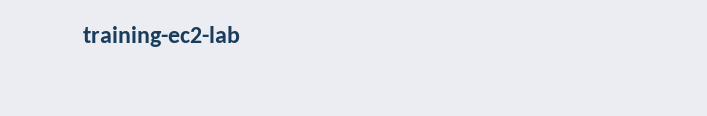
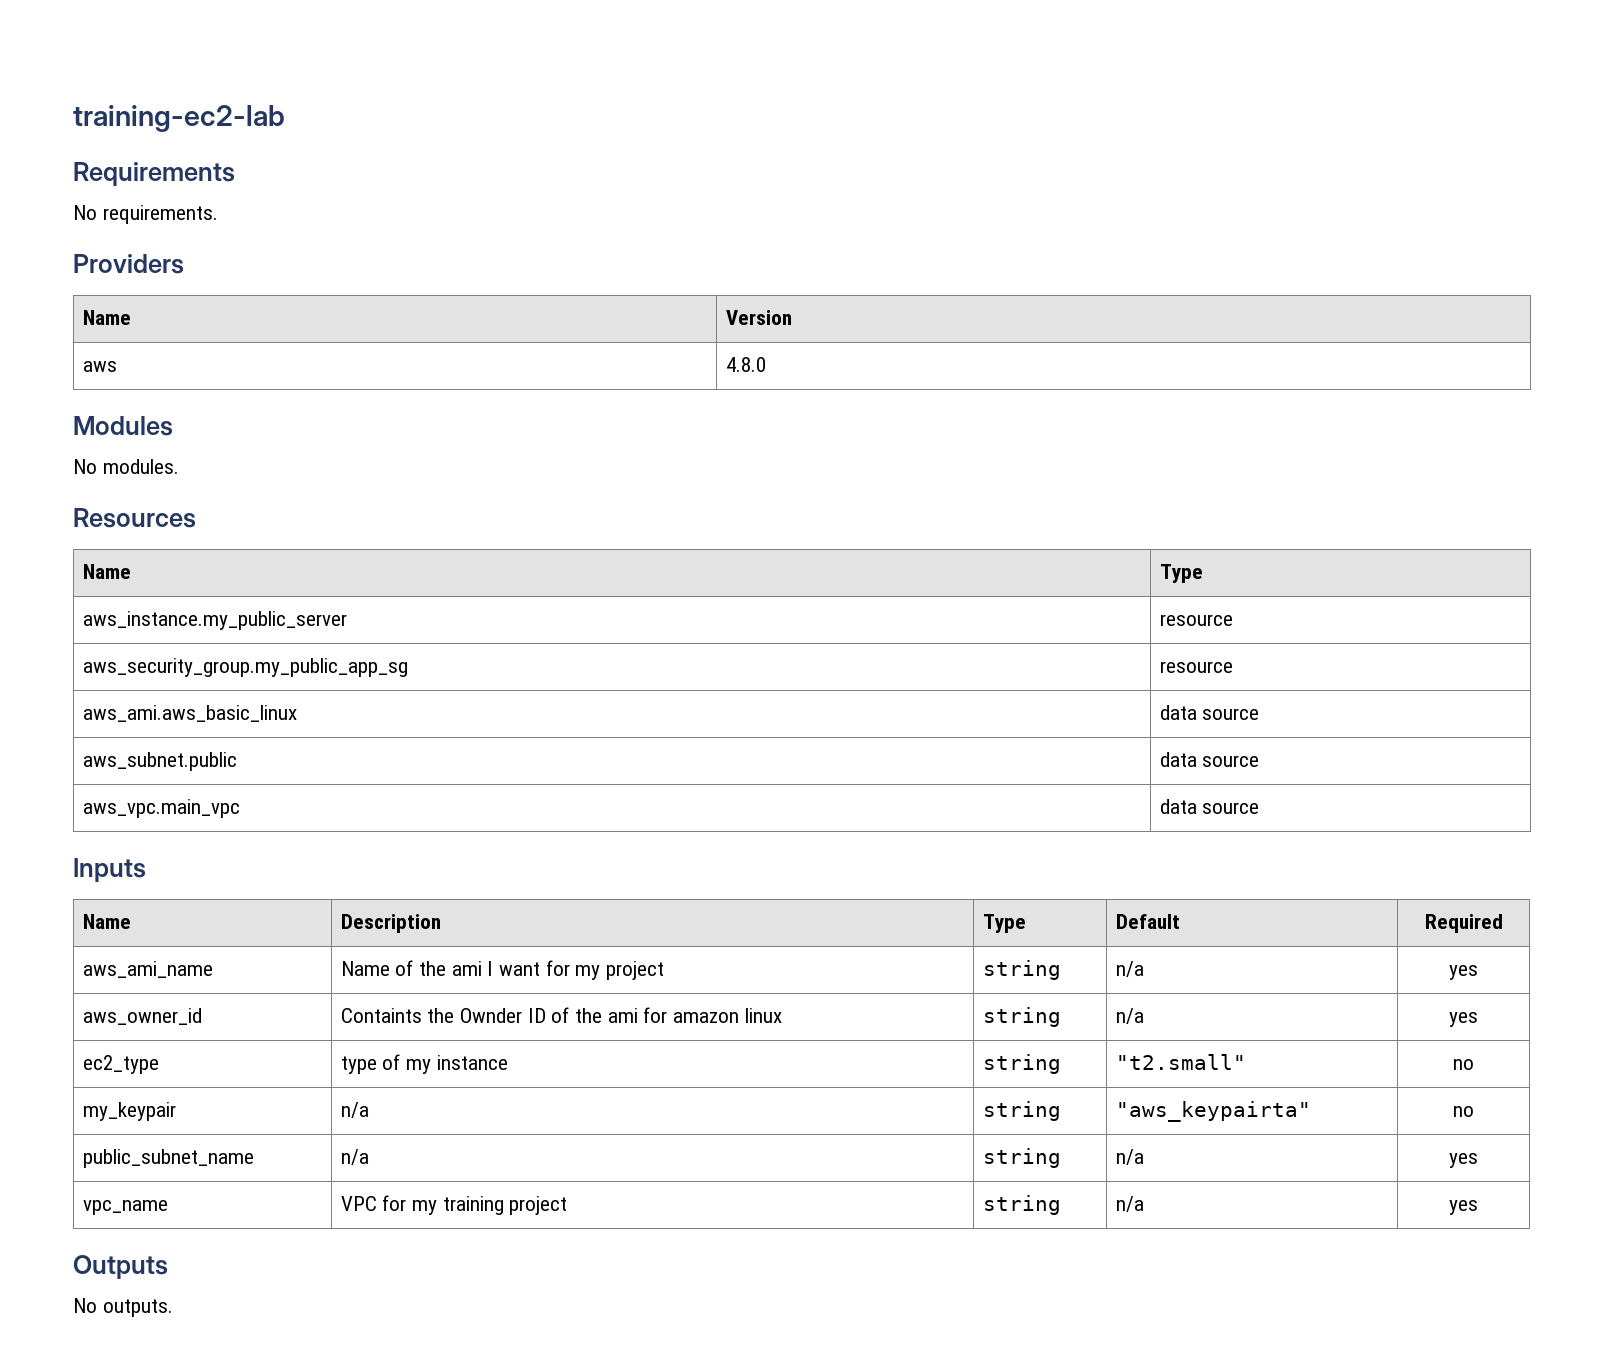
(240, 36) none -> [73,162,235,186] [73,205,218,224] [73,254,184,274] [82,310,131,325] [725,310,792,325] [82,361,117,372] [725,357,766,372] [73,416,173,436] [73,459,179,474] [73,508,196,528] [82,564,131,579] [1159,564,1203,583] [82,611,347,630] [1159,614,1233,626] [82,658,408,677] [1159,661,1233,673] [82,705,297,722] [1159,705,1260,720] [82,752,237,771] [1159,752,1260,767] [82,799,240,818] [1159,799,1260,814] [73,858,146,882] [82,914,131,929] [340,914,441,933] [982,914,1026,933] [1115,914,1180,929] [1424,914,1503,933] [82,961,213,978] [340,960,665,980] [982,960,1061,980] [1115,961,1144,977] [1449,965,1478,980] [82,1008,202,1025] [340,1007,782,1023] [982,1007,1061,1027] [1115,1008,1144,1024] [1449,1012,1478,1027] [82,1055,159,1074] [340,1054,508,1074] [982,1054,1061,1074] [1115,1054,1246,1070] [1453,1059,1474,1070] [82,1102,176,1121] [340,1102,369,1118] [982,1101,1061,1121] [1115,1101,1311,1122] [1453,1106,1474,1117] [82,1149,254,1168] [340,1149,369,1165] [982,1148,1061,1168] [1115,1149,1144,1165] [1449,1153,1478,1168] [82,1200,168,1215] [340,1195,568,1215] [982,1195,1061,1215] [1115,1196,1144,1212] [1449,1200,1478,1215] [73,1255,168,1279] [73,1298,173,1317] // Requirements // No requirements. // Providers // Name | Version // aws | 4.8.0 // Modules // No modules. // Resources // Name | Type // aws_instance.my_public_server | resource // aws_security_group.my_public_app_sg | resource // aws_ami.aws_basic_linux | data source // aws_subnet.public | data source // aws_vpc.main_vpc | data source // Inputs // Name | Description | Type | Default | Required // aws_ami_name | Name of the ami I want for my project | string | n/a | yes // aws_owner_id | Containts the Ownder ID of the ami for amazon linux | string | n/a | yes // ec2_type | type of my instance | string | "t2.small" | no // my_keypair | n/a | string | "aws_keypairta" | no // public_subnet_name | n/a | string | n/a | yes // vpc_name | VPC for my training project | string | n/a | yes // Outputs // No outputs.

